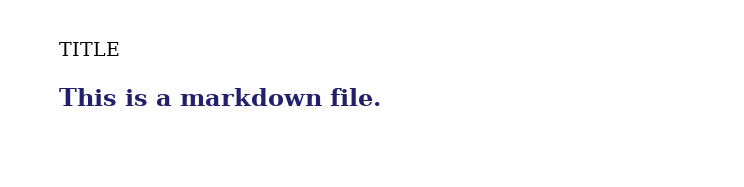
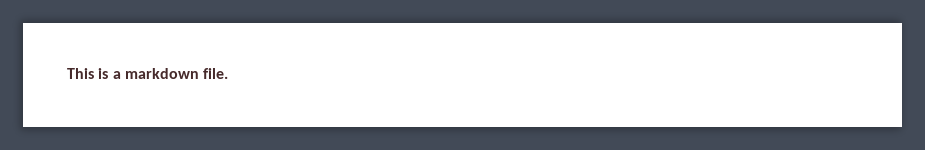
[59,42,120,56] TITLE // -> (67, 73) none

